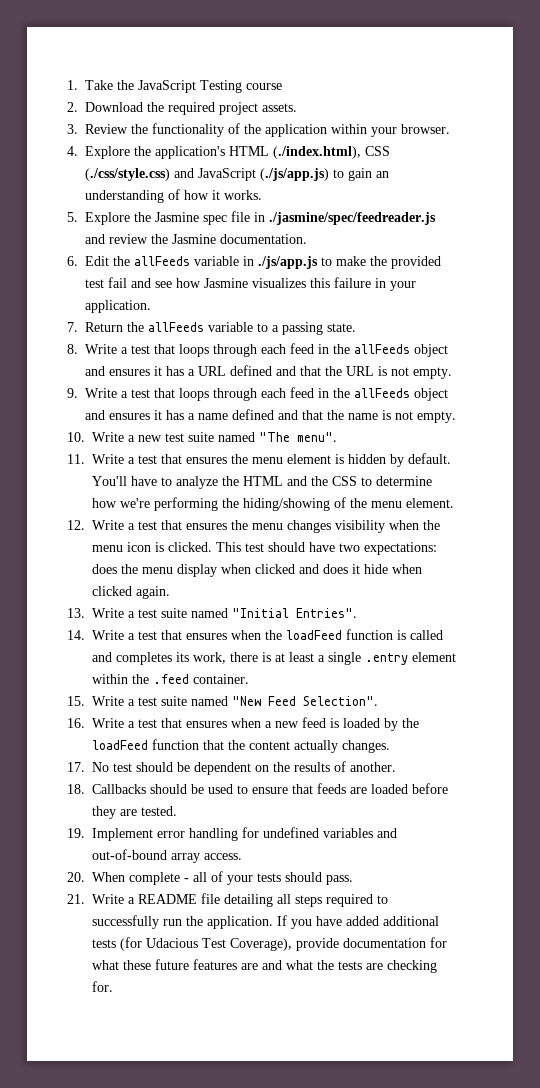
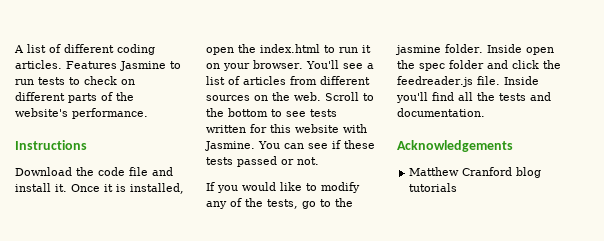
[67,80,282,93] [67,102,297,115] [67,123,450,137] [67,146,390,159] [85,168,389,181] [85,189,262,203] [67,211,436,225] [85,234,307,244] [67,256,441,269] [85,277,416,291] [85,300,151,313] [67,322,356,335] [67,343,448,357] [85,365,452,379] [67,387,448,401] [85,409,456,423] [67,432,337,442] [67,453,451,467] [92,476,432,489] [92,497,454,511] [67,520,440,533] [92,542,437,555] [92,564,422,577] [92,586,170,599] [67,608,357,618] [67,629,443,640] [92,652,456,665] [92,674,249,684] [67,696,378,706] [67,717,419,731] [92,739,390,753] [67,761,396,775] [67,783,448,794] [92,806,177,819] [67,827,397,841] [92,849,242,863] [67,871,353,885] [67,893,388,907] [92,915,439,929] [92,937,447,951] [92,959,437,973] [92,981,113,992] 1. Take the JavaScript Testing course // 2. Download the required project assets. // 3. Review the functionality of the application within your browser. // 4. Explore the application's HTML (./index.html), CSS (./css/style.css) and JavaScript (./js/app.js) to gain an understanding of how it works. // 5. Explore the Jasmine spec file in ./jasmine/spec/feedreader.js and review the Jasmine documentation. // 6. Edit the allFeeds variable in ./js/app.js to make the provided test fail and see how Jasmine visualizes this failure in your application. // 7. Return the allFeeds variable to a passing state. // 8. Write a test that loops through each feed in the allFeeds object and ensures it has a URL defined and that the URL is not empty. // 9. Write a test that loops through each feed in the allFeeds object and ensures it has a name defined and that the name is not empty. // 10. Write a new test suite named "The menu". // 11. Write a test that ensures the menu element is hidden by default. You'll have to analyze the HTML and the CSS to determine how we're performing the hiding/showing of the menu element. // 12. Write a test that ensures the menu changes visibility when the menu icon is clicked. This test should have two expectations: does the menu display when clicked and does it hide when clicked again. // 13. Write a test suite named "Initial Entries". // 14. Write a test that ensures when the loadFeed function is called and completes its work, there is at least a single .entry element within the .feed container. // 15. Write a test suite named "New Feed Selection". // 16. Write a test that ensures when a new feed is loaded by the loadFeed function that the content actually changes. // 17. No test should be dependent on the results of another. // 18. Callbacks should be used to ensure that feeds are loaded before they are tested. // 19. Implement error handling for undefined variables and out-of-bound array access. // 20. When complete - all of your tests should pass. // 21. Write a README file detailing all steps required to successfully run the application. If you have added additional tests (for Udacious Test Coverage), provide documentation for what these future features are and what the tests are checking for. -> [14,44,155,55] [15,60,181,71] [15,76,135,85] [15,92,134,103] [15,108,148,119] [15,140,87,150] [15,167,173,176] [15,183,184,194] [206,44,371,55] [206,60,374,71] [206,76,370,85] [206,92,374,101] [206,108,337,117] [206,124,367,133] [205,140,375,151] [206,156,319,167] [206,182,360,193] [206,198,353,209] [395,44,554,55] [397,60,561,71] [397,76,539,87] [396,92,551,103] [397,108,485,117] [397,140,513,152] [409,167,542,178] [409,183,458,192] A list of different coding articles. Features Jasmine to run tests to check on different parts of the website's performance. // Instructions // Download the code file and install it. Once it is installed, open the index.html to run it on your browser. You'll see a list of articles from different sources on the web. Scroll to the bottom to see tests written for this website with Jasmine. You can see if these tests passed or not. // If you would like to modify any of the tests, go to the jasmine folder. Inside open the spec folder and click the feedreader.js file. Inside you'll find all the tests and documentation. // Acknowledgements // Matthew Cranford blog tutorials

